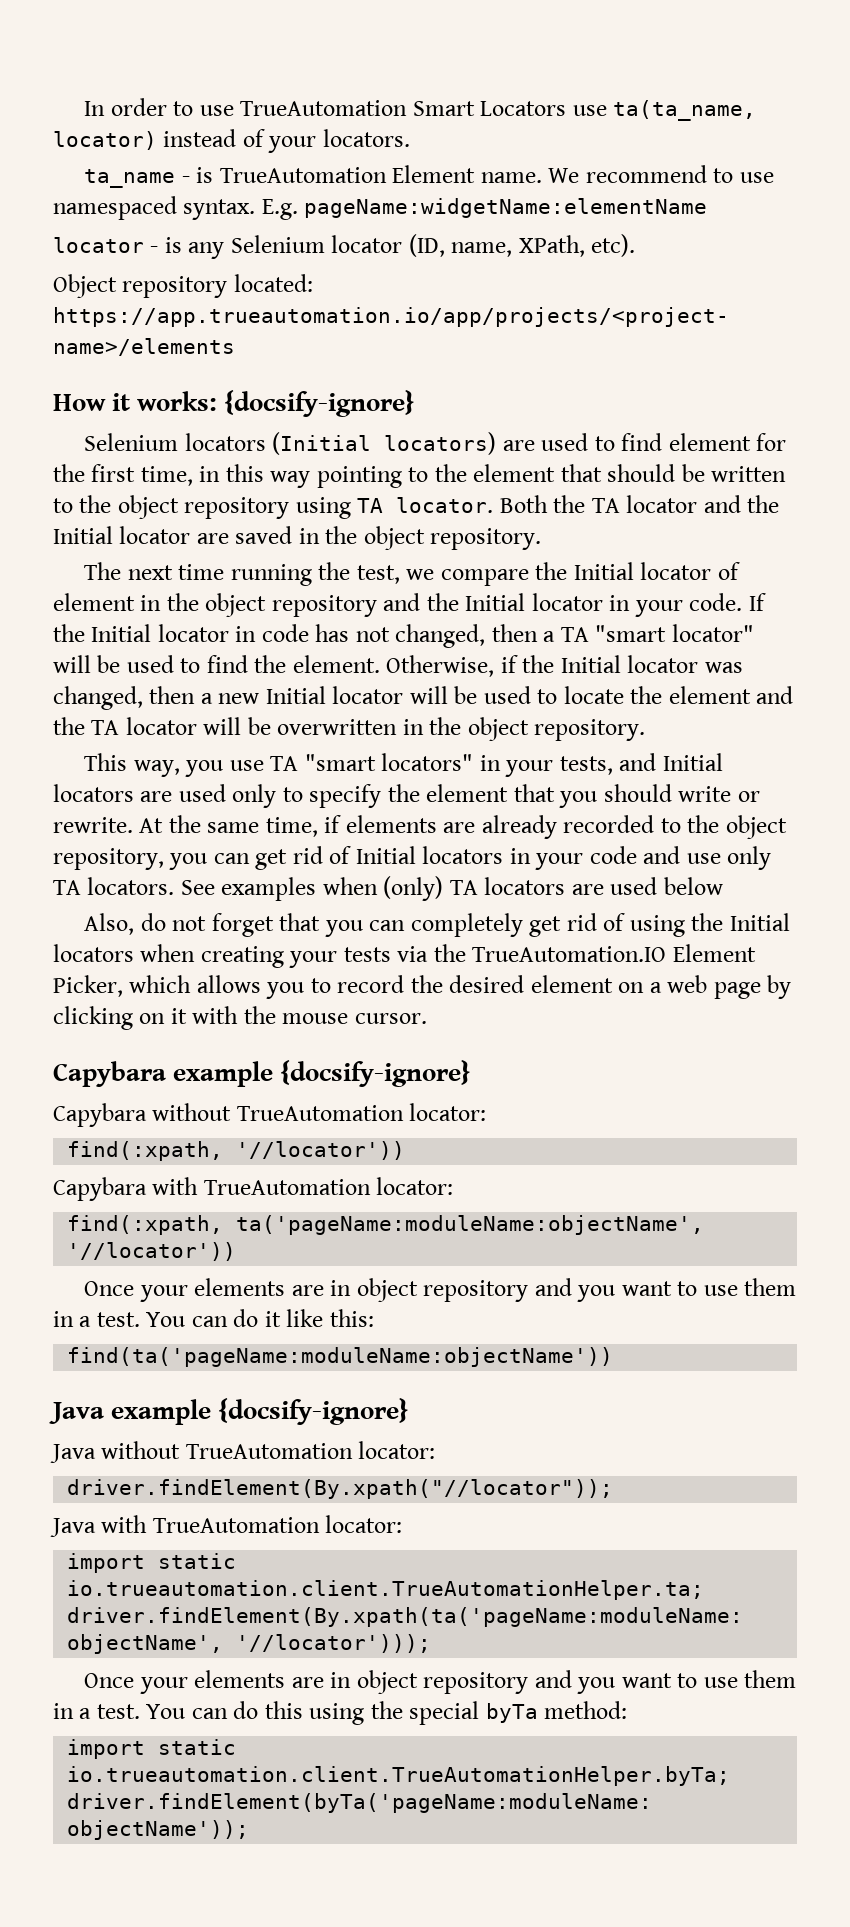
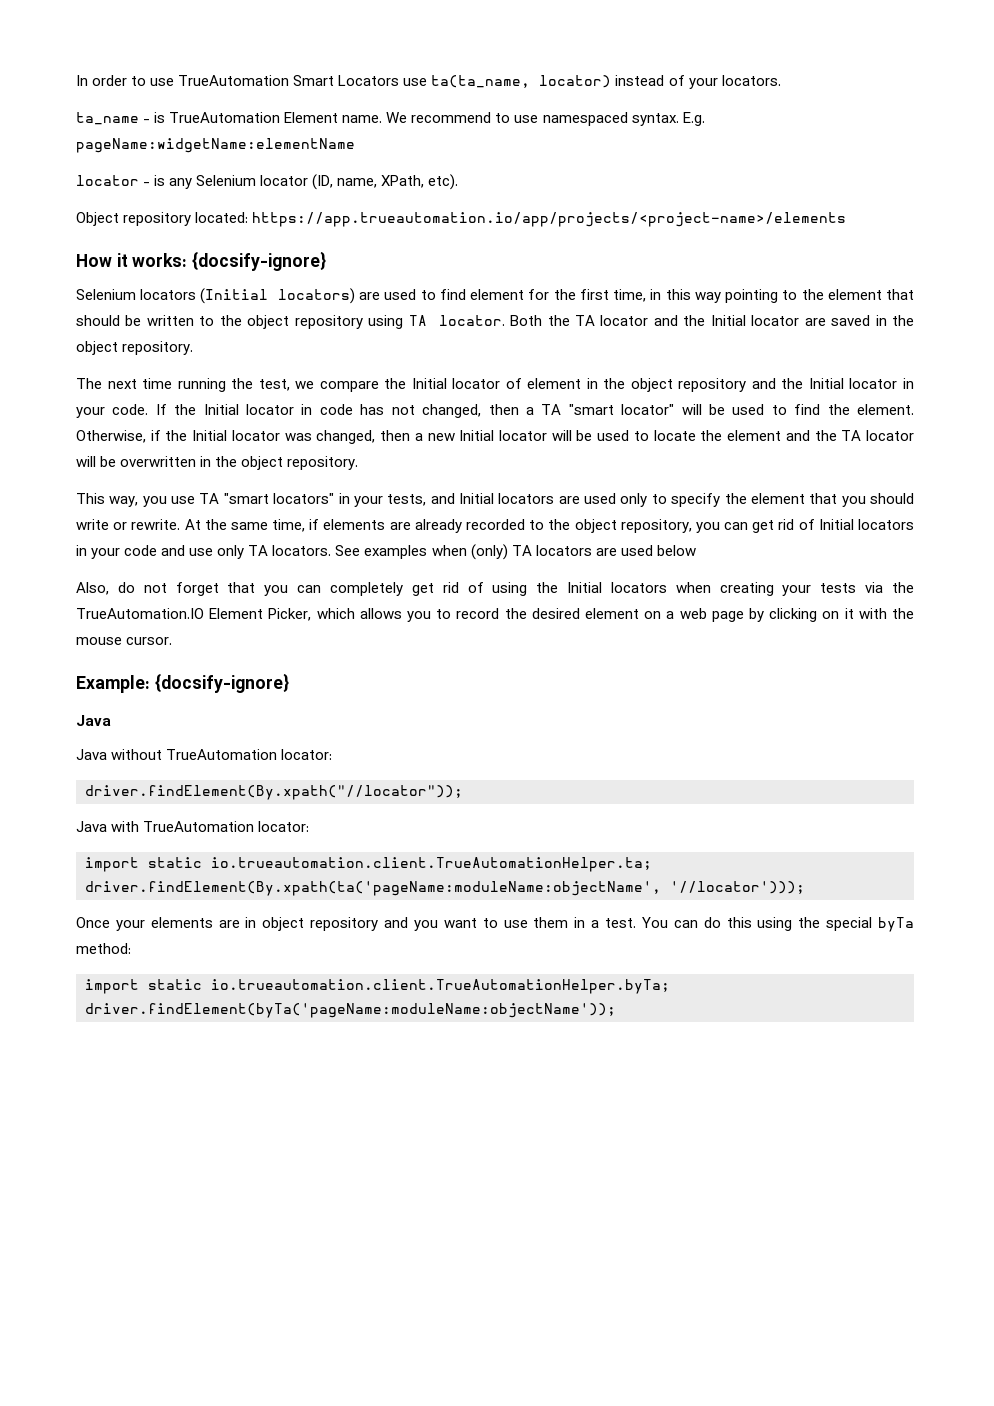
[53,1060,472,1087] [53,1103,487,1127] [67,1141,406,1161] [53,1177,454,1201] [67,1215,705,1235] [67,1242,237,1261] [84,1278,797,1302] [53,1309,374,1327] [67,1347,614,1367] [49,1398,410,1425] Capybara example {docsify-ignore} // Capybara without TrueAutomation locator: // find(:xpath, '//locator')) // Capybara with TrueAutomation locator: // find(:xpath, ta('pageName:moduleName:objectName', '//locator')) // Once your elements are in object repository and you want to use them in a test. You can do it like this: // find(ta('pageName:moduleName:objectName')) // Java example {docsify-ignore} -> [76,673,289,693] [76,715,111,726] Example: {docsify-ignore} // Java

